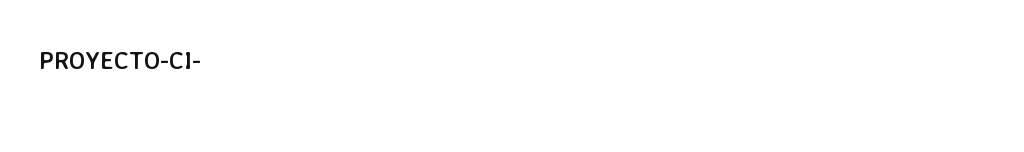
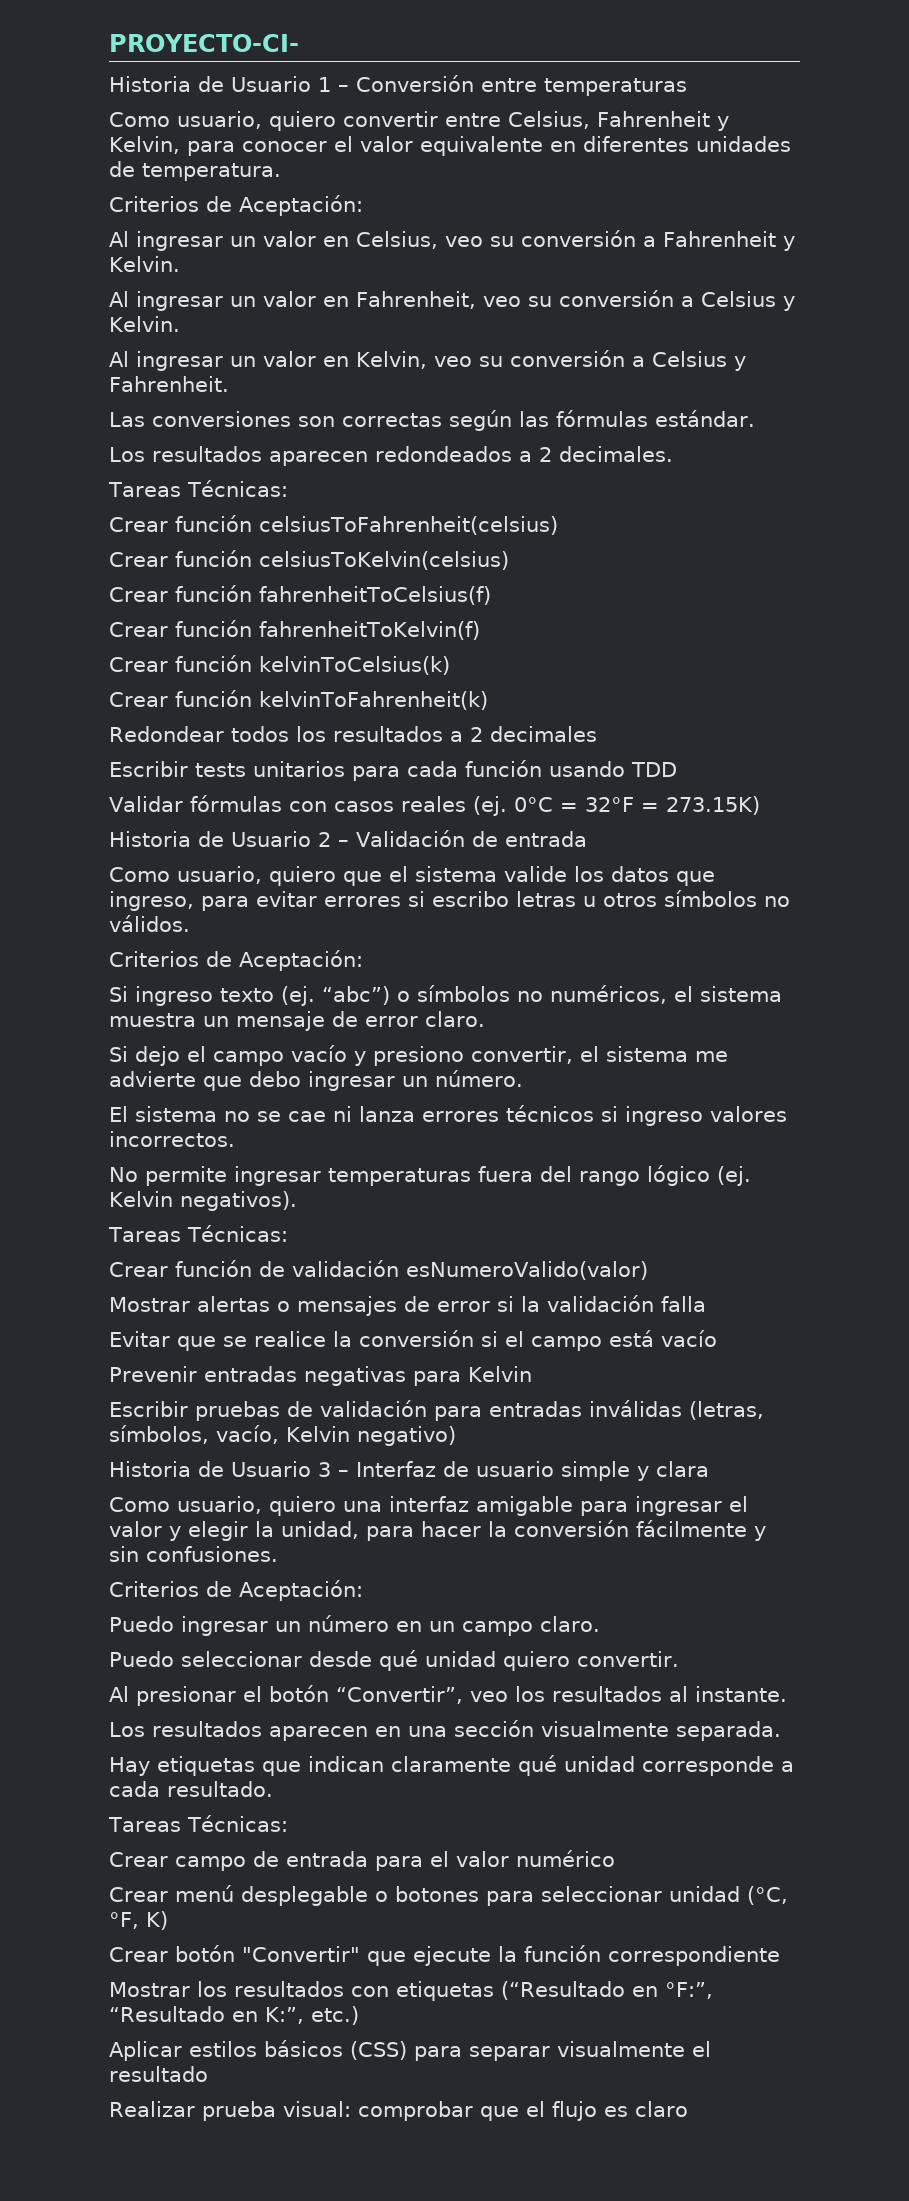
(201, 60) none -> [109,75,687,96] [109,111,729,131] [109,136,791,156] [109,161,281,181] [109,195,363,216] [109,230,795,251] [109,256,180,272] [109,290,795,311] [109,316,180,332] [109,350,746,371] [109,376,229,392] [109,410,755,431] [109,446,673,466] [108,480,288,497] [109,515,558,535] [109,550,509,570] [109,585,491,605] [109,620,480,640] [109,655,450,675] [109,690,488,710] [109,726,597,742] [109,760,677,781] [109,795,760,816] [109,830,587,847] [109,866,715,886] [109,890,790,911] [109,915,190,932] [109,950,363,971] [109,985,782,1006] [109,1011,485,1031] [109,1045,728,1066] [109,1070,523,1091] [109,1105,787,1126] [109,1131,235,1147] [109,1165,751,1186] [109,1191,297,1211] [108,1225,288,1242] [109,1260,648,1280] [109,1295,706,1316] [109,1330,717,1351] [109,1366,532,1386] [109,1400,764,1421] [109,1425,456,1446] [109,1461,709,1481] [109,1496,748,1516] [109,1520,766,1541] [109,1546,278,1562] [109,1580,363,1601] [109,1615,600,1636] [109,1650,679,1671] [109,1685,787,1706] [109,1720,781,1741] [109,1755,794,1776] [109,1781,273,1797] [108,1815,288,1832] [109,1850,615,1871] [109,1885,788,1906] [109,1911,168,1930] [109,1945,780,1966] [109,1981,713,2001] [109,2006,359,2025] [109,2040,711,2061] [109,2066,208,2082] [109,2101,688,2121] // Historia de Usuario 1 – Conversión entre temperaturas // Como usuario, quiero convertir entre Celsius, Fahrenheit y Kelvin, para conocer el valor equivalente en diferentes unidades de temperatura. // Criterios de Aceptación: // Al ingresar un valor en Celsius, veo su conversión a Fahrenheit y Kelvin. // Al ingresar un valor en Fahrenheit, veo su conversión a Celsius y Kelvin. // Al ingresar un valor en Kelvin, veo su conversión a Celsius y Fahrenheit. // Las conversiones son correctas según las fórmulas estándar. // Los resultados aparecen redondeados a 2 decimales. // Tareas Técnicas: // Crear función celsiusToFahrenheit(celsius) // Crear función celsiusToKelvin(celsius) // Crear función fahrenheitToCelsius(f) // Crear función fahrenheitToKelvin(f) // Crear función kelvinToCelsius(k) // Crear función kelvinToFahrenheit(k) // Redondear todos los resultados a 2 decimales // Escribir tests unitarios para cada función usando TDD // Validar fórmulas con casos reales (ej. 0°C = 32°F = 273.15K) // Historia de Usuario 2 – Validación de entrada // Como usuario, quiero que el sistema valide los datos que ingreso, para evitar errores si escribo letras u otros símbolos no válidos. // Criterios de Aceptación: // Si ingreso texto (ej. “abc”) o símbolos no numéricos, el sistema muestra un mensaje de error claro. // Si dejo el campo vacío y presiono convertir, el sistema me advierte que debo ingresar un número. // El sistema no se cae ni lanza errores técnicos si ingreso valores incorrectos. // No permite ingresar temperaturas fuera del rango lógico (ej. Kelvin negativos). // Tareas Técnicas: // Crear función de validación esNumeroValido(valor) // Mostrar alertas o mensajes de error si la validación falla // Evitar que se realice la conversión si el campo está vacío // Prevenir entradas negativas para Kelvin // Escribir pruebas de validación para entradas inválidas (letras, símbolos, vacío, Kelvin negativo) // Historia de Usuario 3 – Interfaz de usuario simple y clara // Como usuario, quiero una interfaz amigable para ingresar el valor y elegir la unidad, para hacer la conversión fácilmente y sin confusiones. // Criterios de Aceptación: // Puedo ingresar un número en un campo claro. // Puedo seleccionar desde qué unidad quiero convertir. // Al presionar el botón “Convertir”, veo los resultados al instante. // Los resultados aparecen en una sección visualmente separada. // Hay etiquetas que indican claramente qué unidad corresponde a cada resultado. // Tareas Técnicas: // Crear campo de entrada para el valor numérico // Crear menú desplegable o botones para seleccionar unidad (°C, °F, K) // Crear botón "Convertir" que ejecute la función correspondiente // Mostrar los resultados con etiquetas (“Resultado en °F:”, “Resultado en K:”, etc.) // Aplicar estilos básicos (CSS) para separar visualmente el resultado // Realizar prueba visual: comprobar que el flujo es claro

